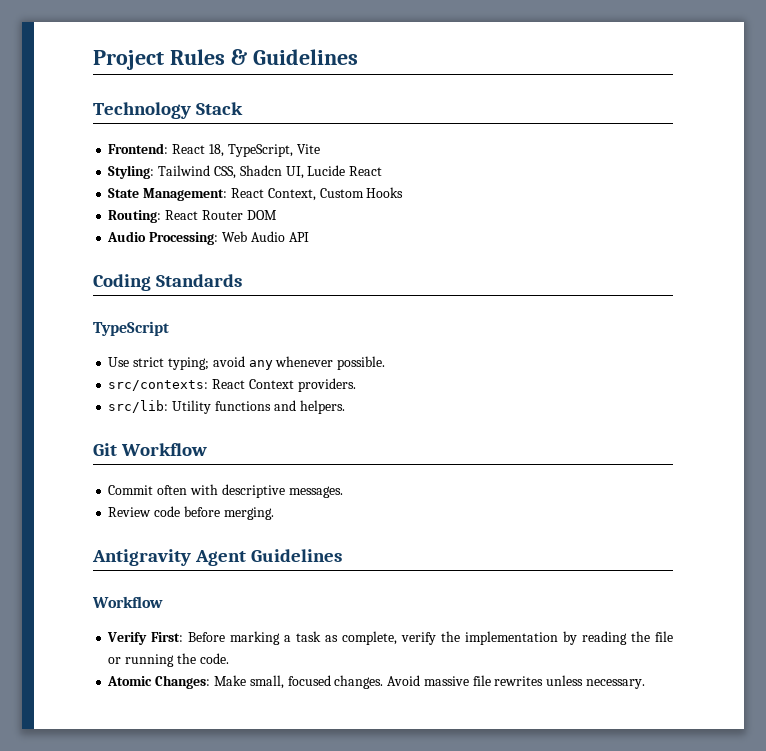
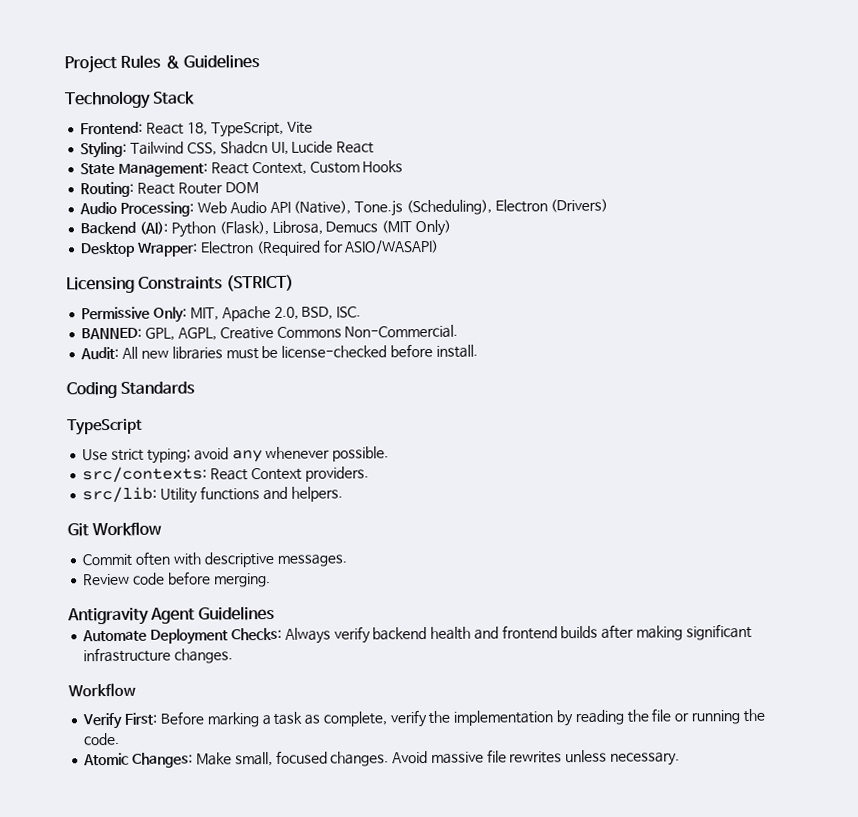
(309, 237) none -> [293,198,609,217] [80,219,451,238] [80,239,440,258] [66,274,295,294] [81,305,362,323] [81,324,459,341] [80,343,478,360] (Native), Tone.js (Scheduling), Electron (Drivers) // Backend (AI): Python (Flask), Librosa, Demucs (MIT Only) // Desktop Wrapper: Electron (Required for ASIO/WASAPI) // Licensing Constraints (STRICT) // Permissive Only: MIT, Apache 2.0, BSD, ISC. // BANNED: GPL, AGPL, Creative Commons Non-Commercial. // Audit: All new libraries must be license-checked before install.
(343, 555) none -> [82,623,752,645] [83,647,234,664] // Automate Deployment Checks: Always verify backend health and frontend builds after making significant infrastructure changes.

